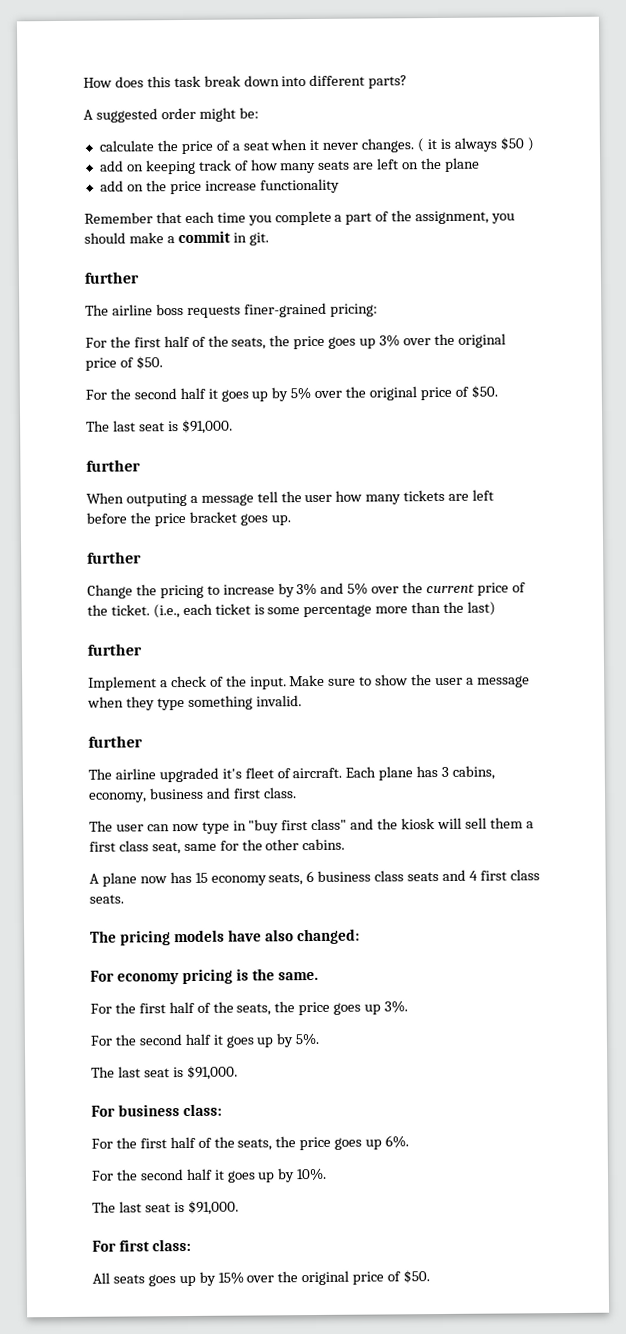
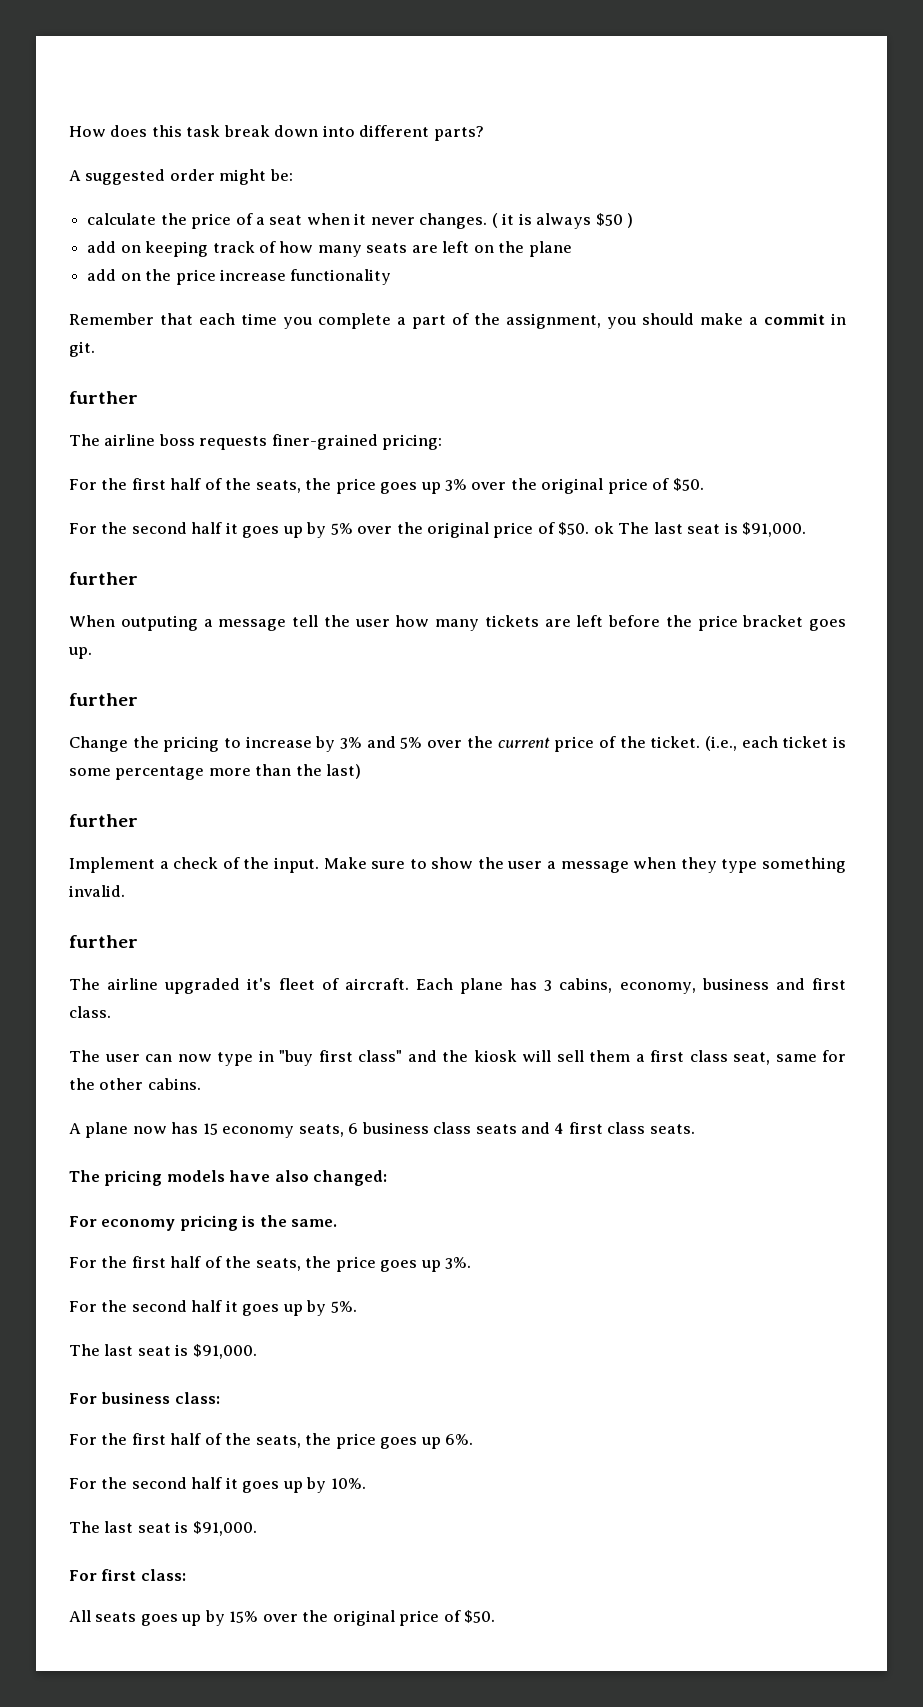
(498, 392) // -> [593,522,614,534] ok

